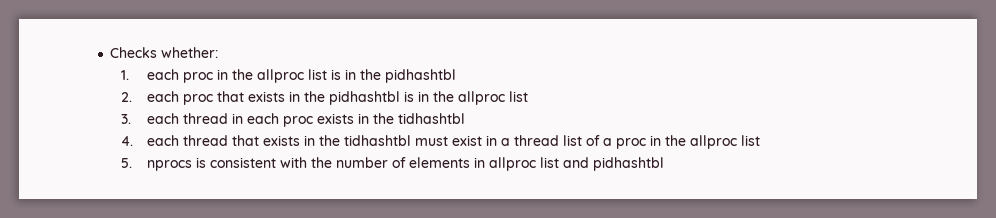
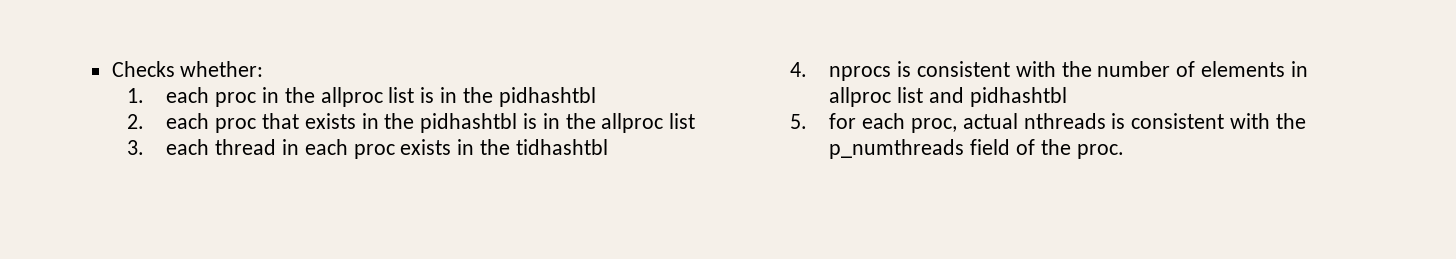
[147,135,761,149] [121,158,133,168] each thread that exists in the tidhashtbl must exist in a thread list of a proc in the allproc list // 5. -> (808, 69) none
(665, 164) none -> [790,113,1306,133] [829,139,1124,159] // 5. for each proc, actual nthreads is consistent with the p_numthreads field of the proc.

